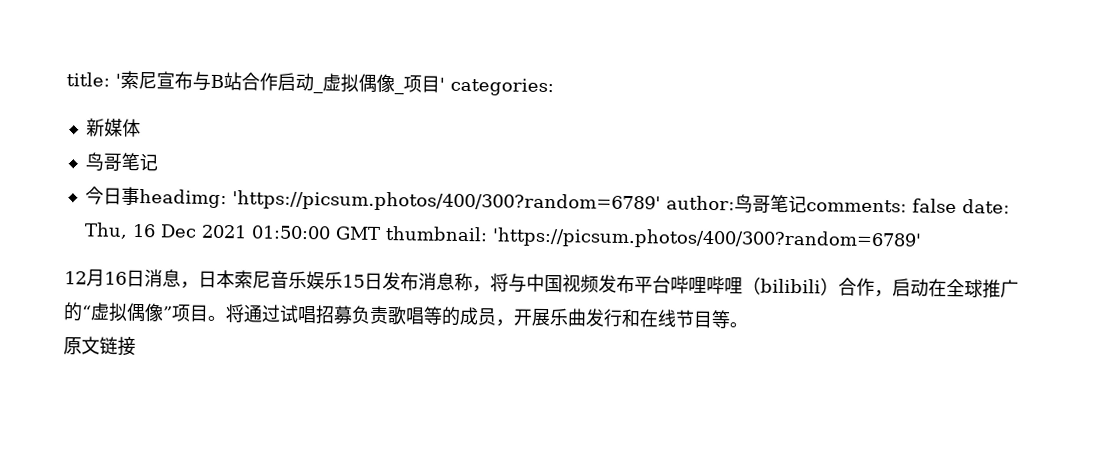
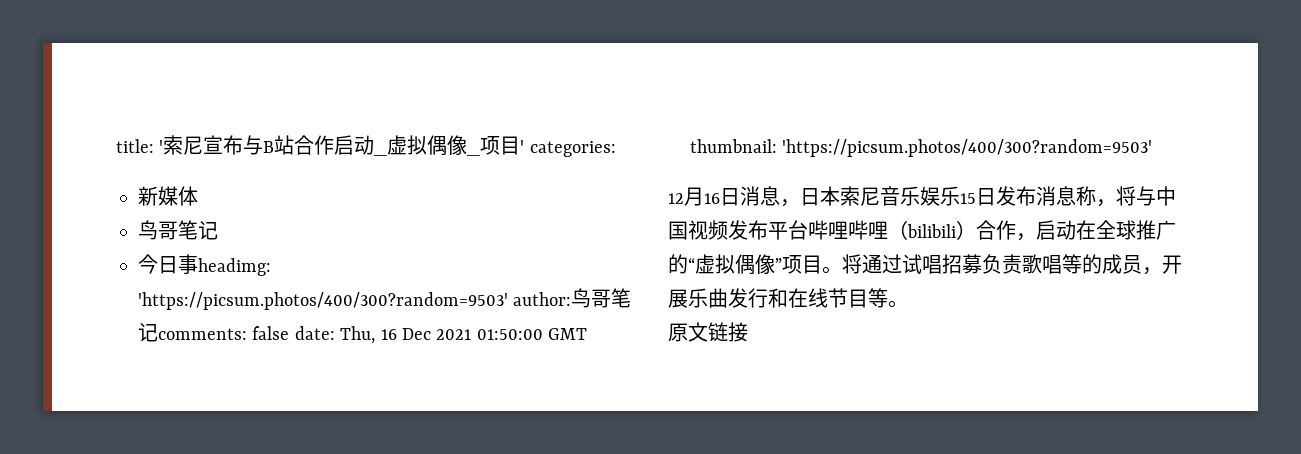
[231,190,661,214] 'https://picsum.photos/400/300?random=6789' -> [138,292,508,310] 'https://picsum.photos/400/300?random=9503'
[491,227,922,251] 'https://picsum.photos/400/300?random=6789' -> [782,139,1153,157] 'https://picsum.photos/400/300?random=9503'

